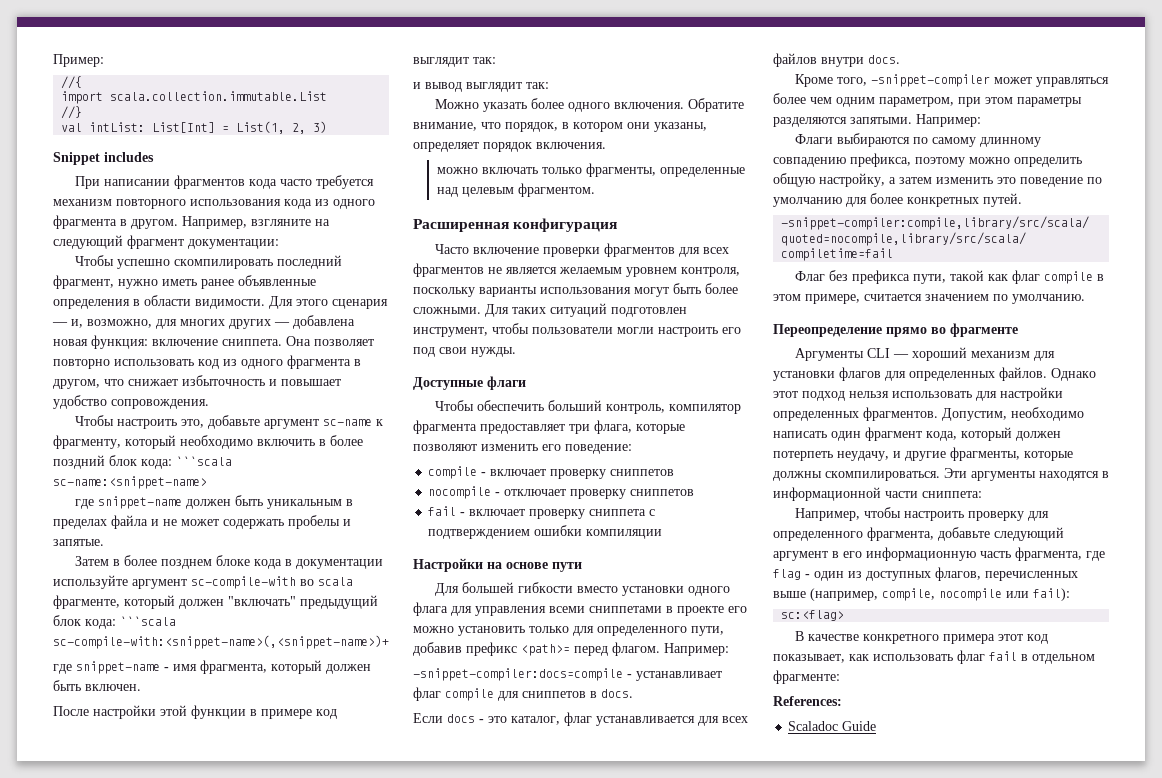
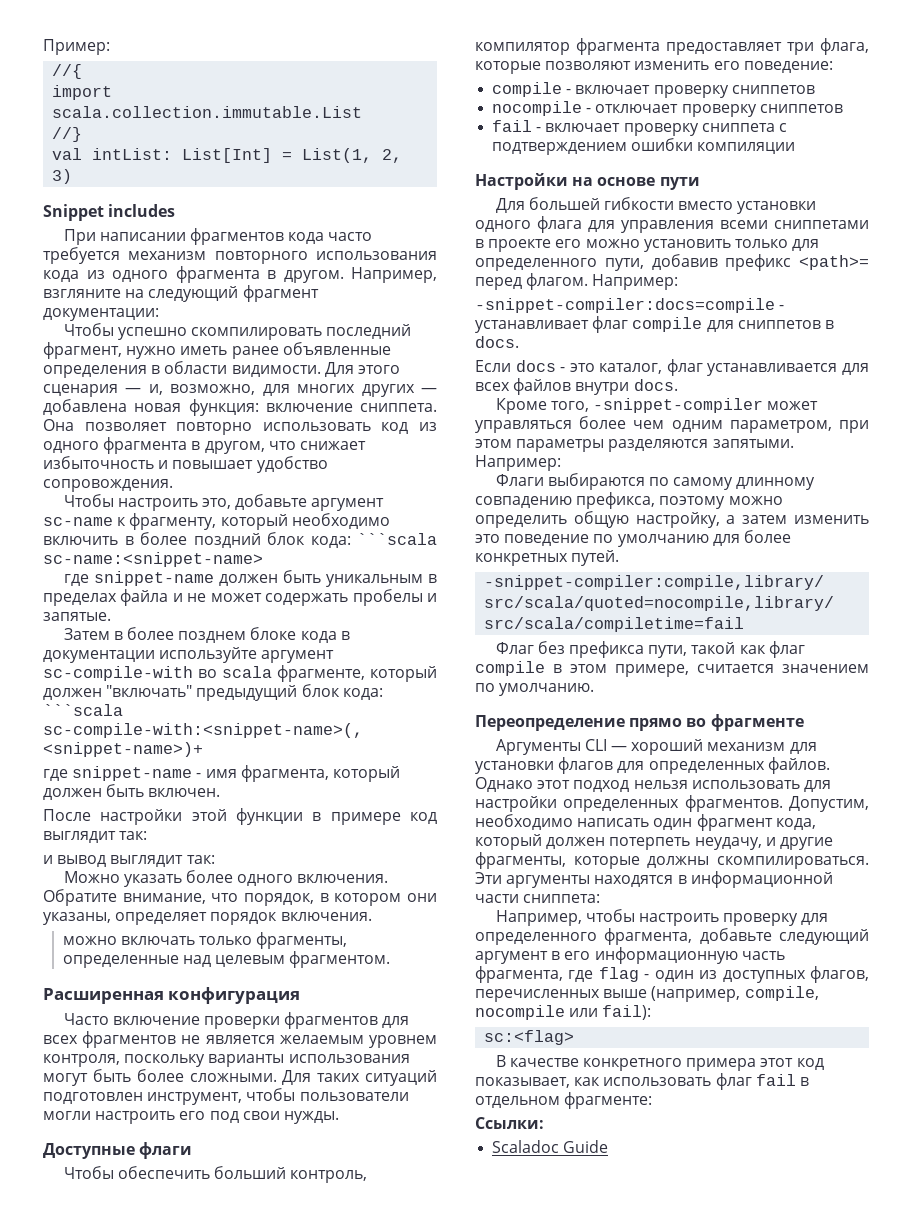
[773,696,842,706] References: -> [475,1117,544,1129] Ссылки:

